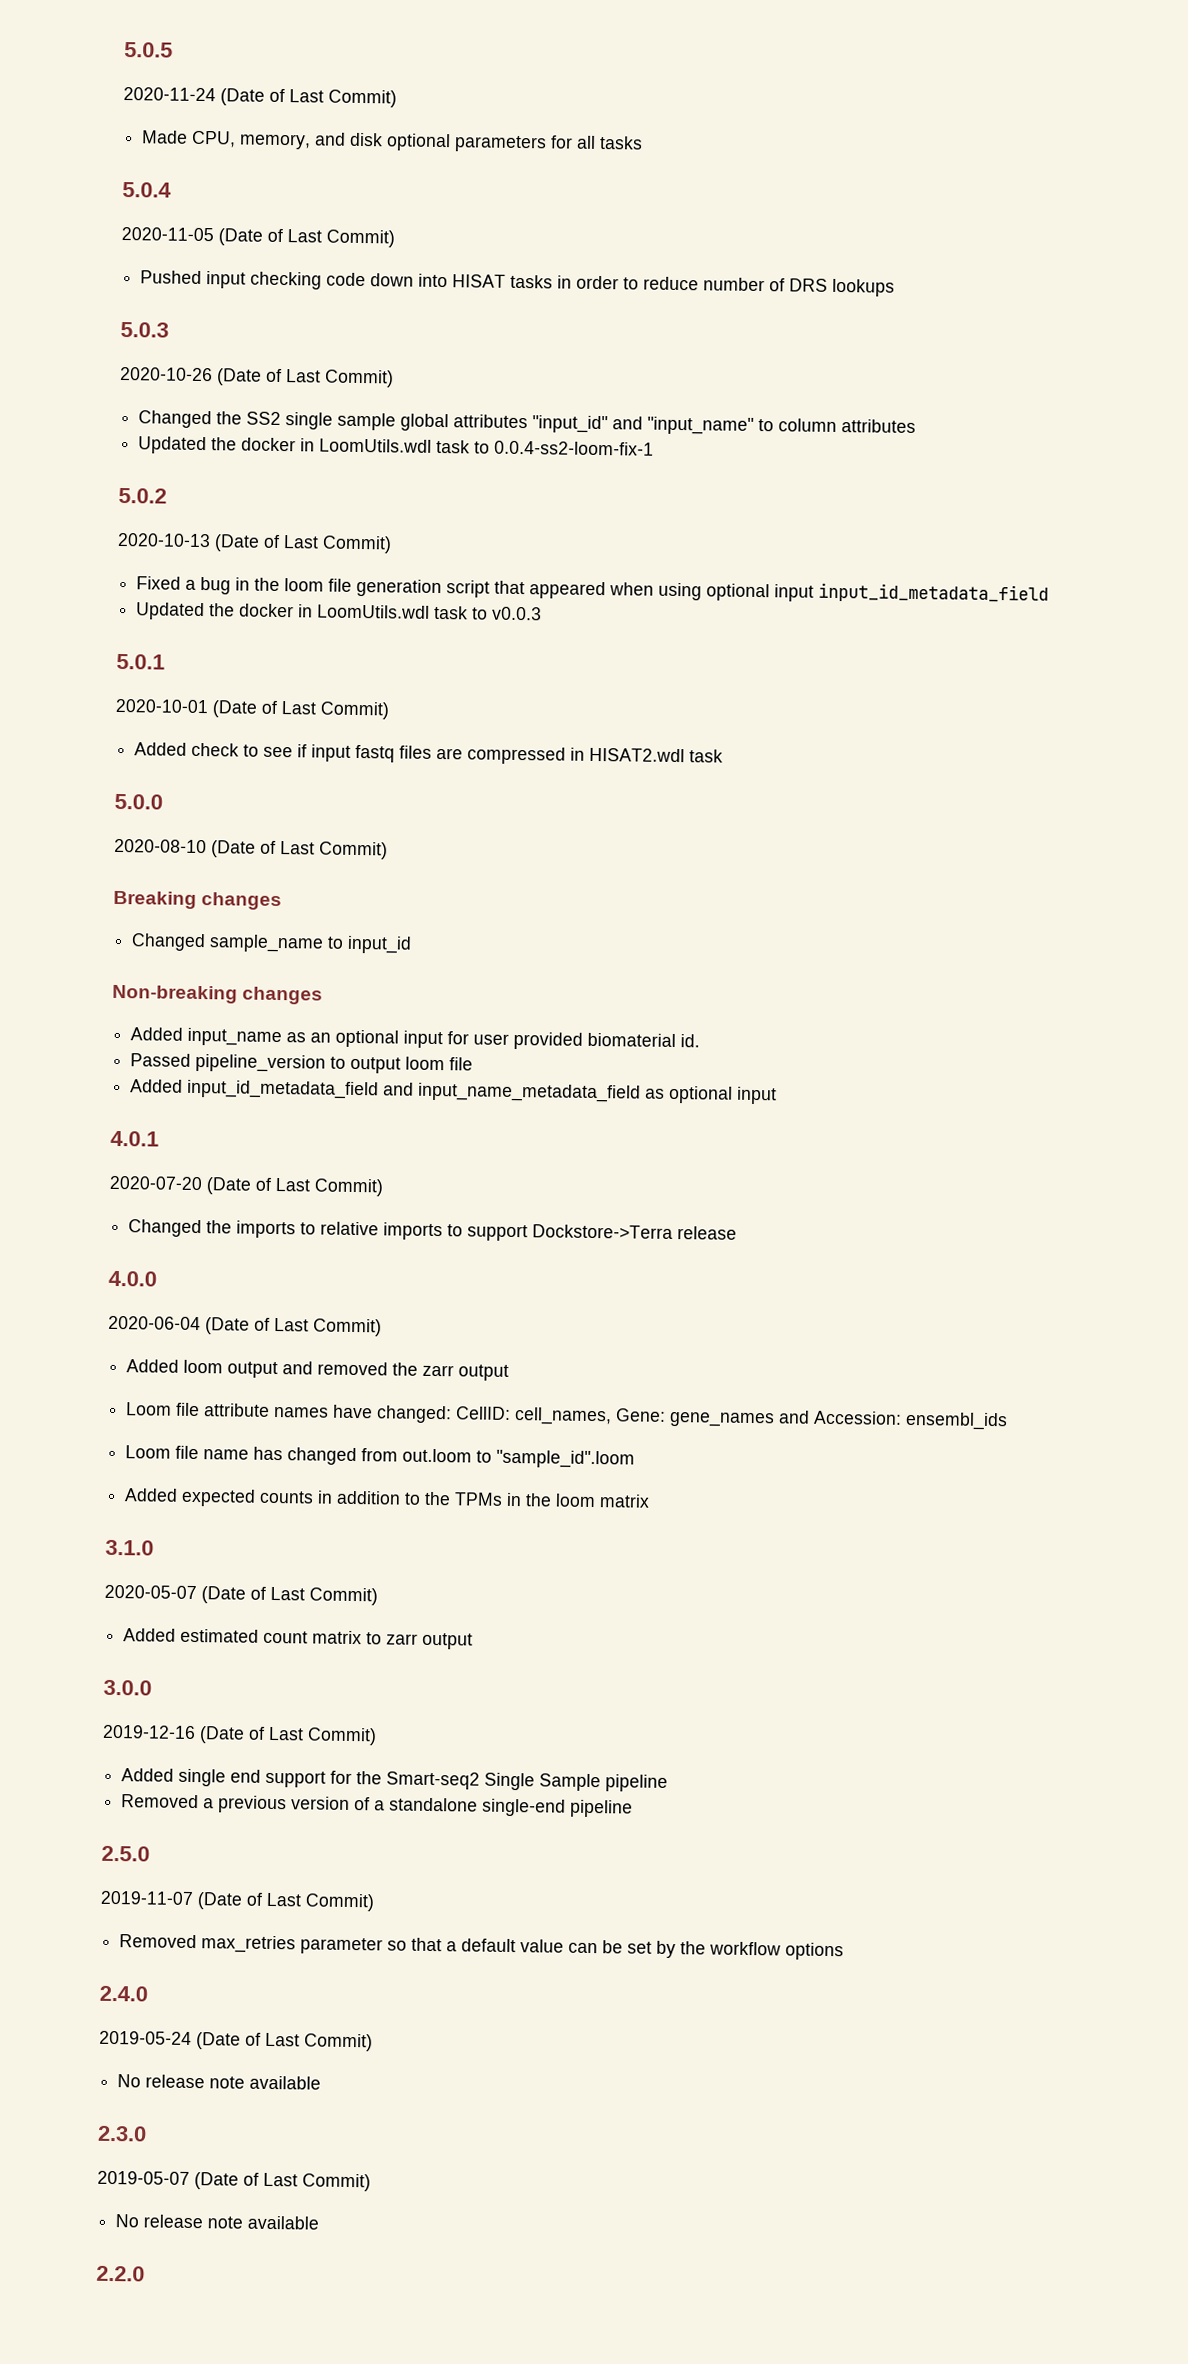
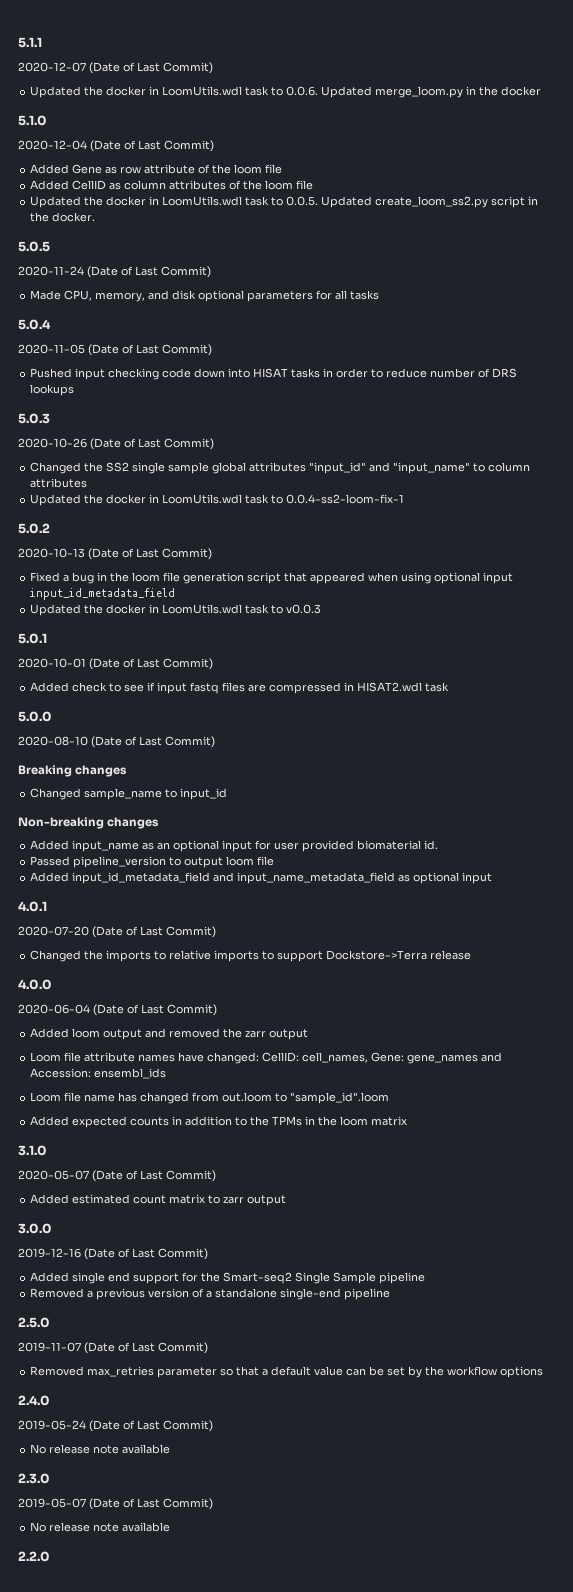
(124, 50) none -> [18,37,42,48] [18,62,213,74] [30,86,542,98] [18,115,47,126] [18,140,214,152] [30,164,283,174] [30,180,314,190] [30,196,539,208] [30,212,96,222] 5.1.1 // 2020-12-07 (Date of Last Commit) // Updated the docker in LoomUtils.wdl task to 0.0.6. Updated merge_loom.py in the docker // 5.1.0 // 2020-12-04 (Date of Last Commit) // Added Gene as row attribute of the loom file // Added CellID as column attributes of the loom file // Updated the docker in LoomUtils.wdl task to 0.0.5. Updated create_loom_ss2.py script in the docker. //

